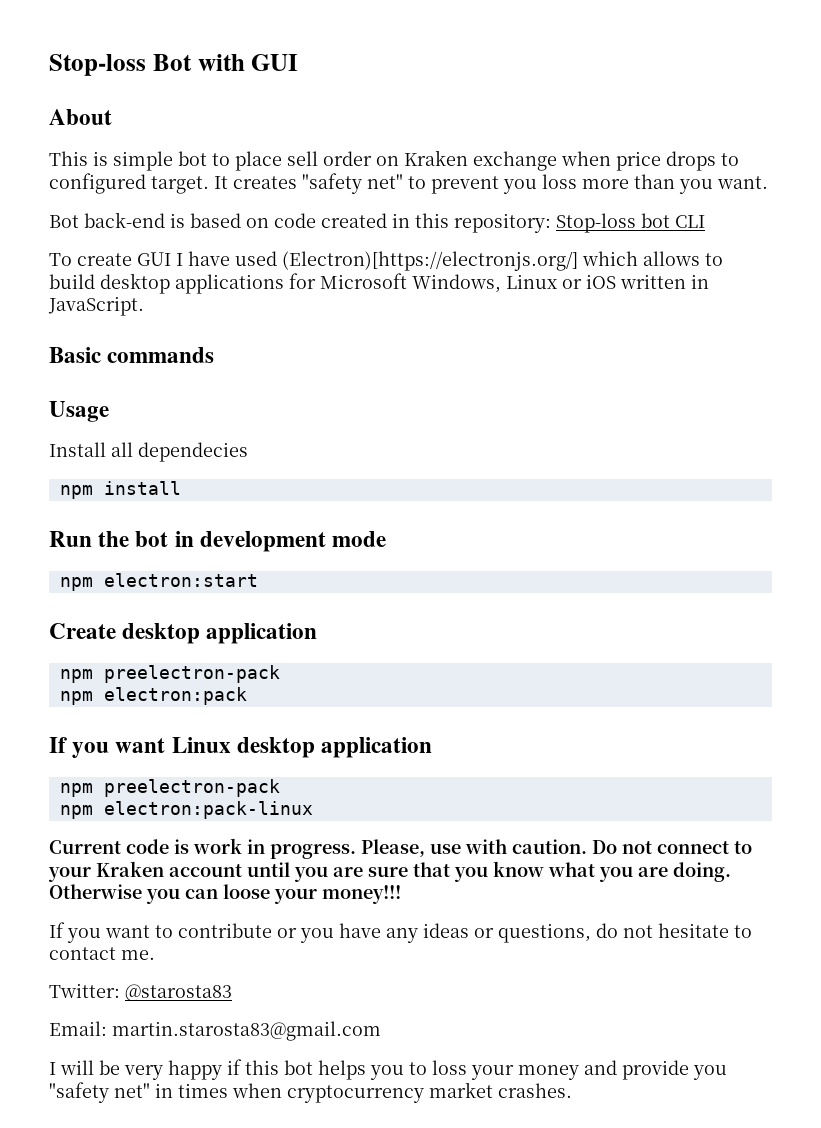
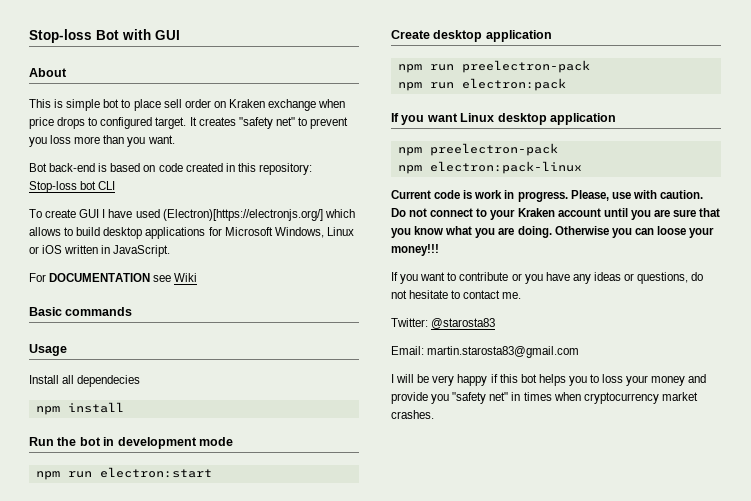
(144, 306) none -> [29,273,198,282] // For DOCUMENTATION see Wiki
(93, 584) none -> [67,471,92,478] run
[103,665,280,683] [59,691,93,705] preelectron-pack // npm -> [429,60,590,73] [397,82,454,91] run preelectron-pack // npm run

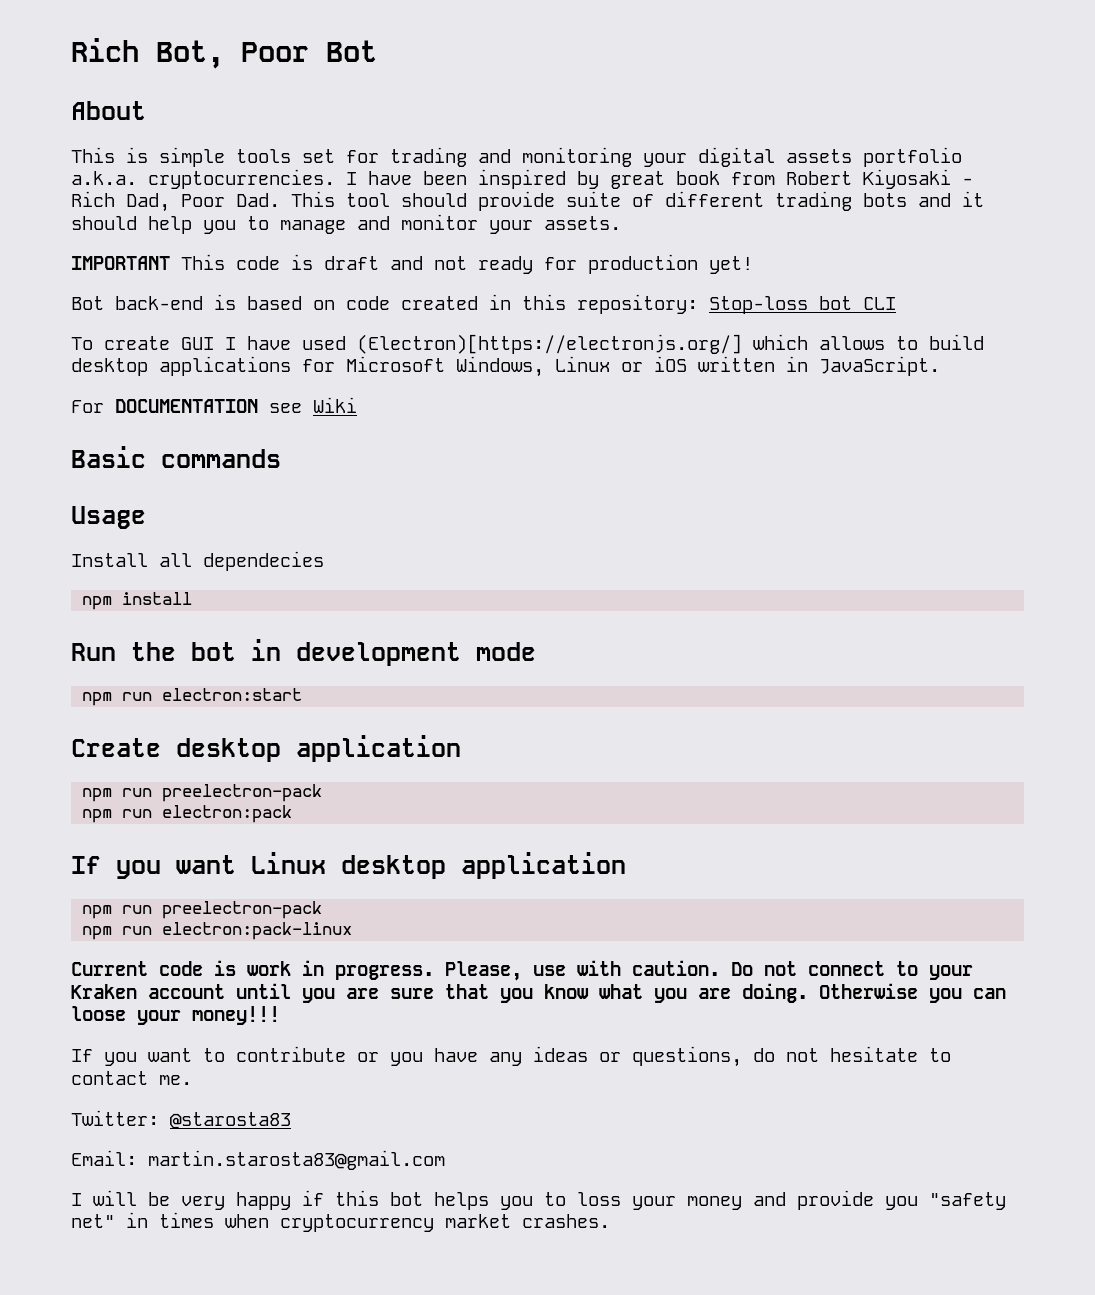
[29,29,180,43] Stop-loss Bot with GUI -> [71,38,377,69] Rich Bot, Poor Bot
[103,99,346,111] [29,117,349,129] [29,135,175,147] bot to place sell order on Kraken exchange when price drops to configured target. It creates "safety net" to prevent you loss more than you want. -> [236,147,962,167] [71,169,973,189] [71,191,984,212] [71,214,621,234] [71,254,753,274] tools set for trading and monitoring your digital assets portfolio a.k.a. cryptocurrencies. I have been inspired by great book from Robert Kiyosaki - Rich Dad, Poor Dad. This tool should provide suite of different trading bots and it should help you to manage and monitor your assets. // IMPORTANT This code is draft and not ready for production yet!
[429,143,558,156] [397,165,422,174] preelectron-pack // npm -> [122,901,323,919] [82,926,153,940] run preelectron-pack // npm run

